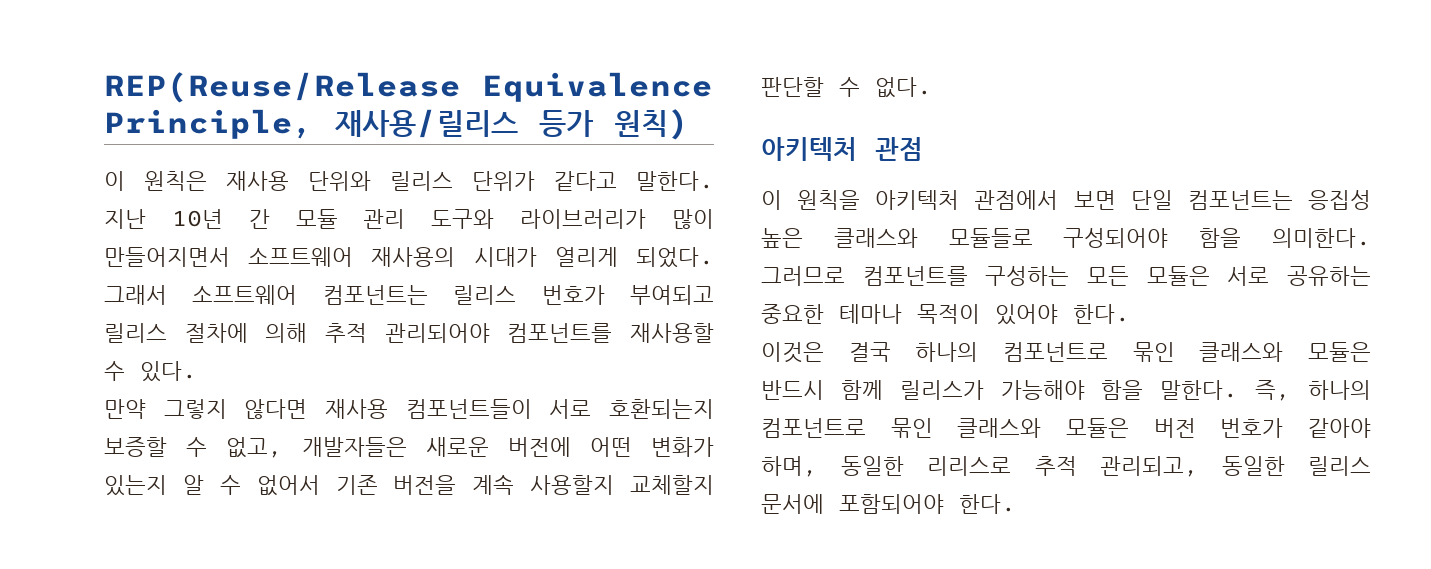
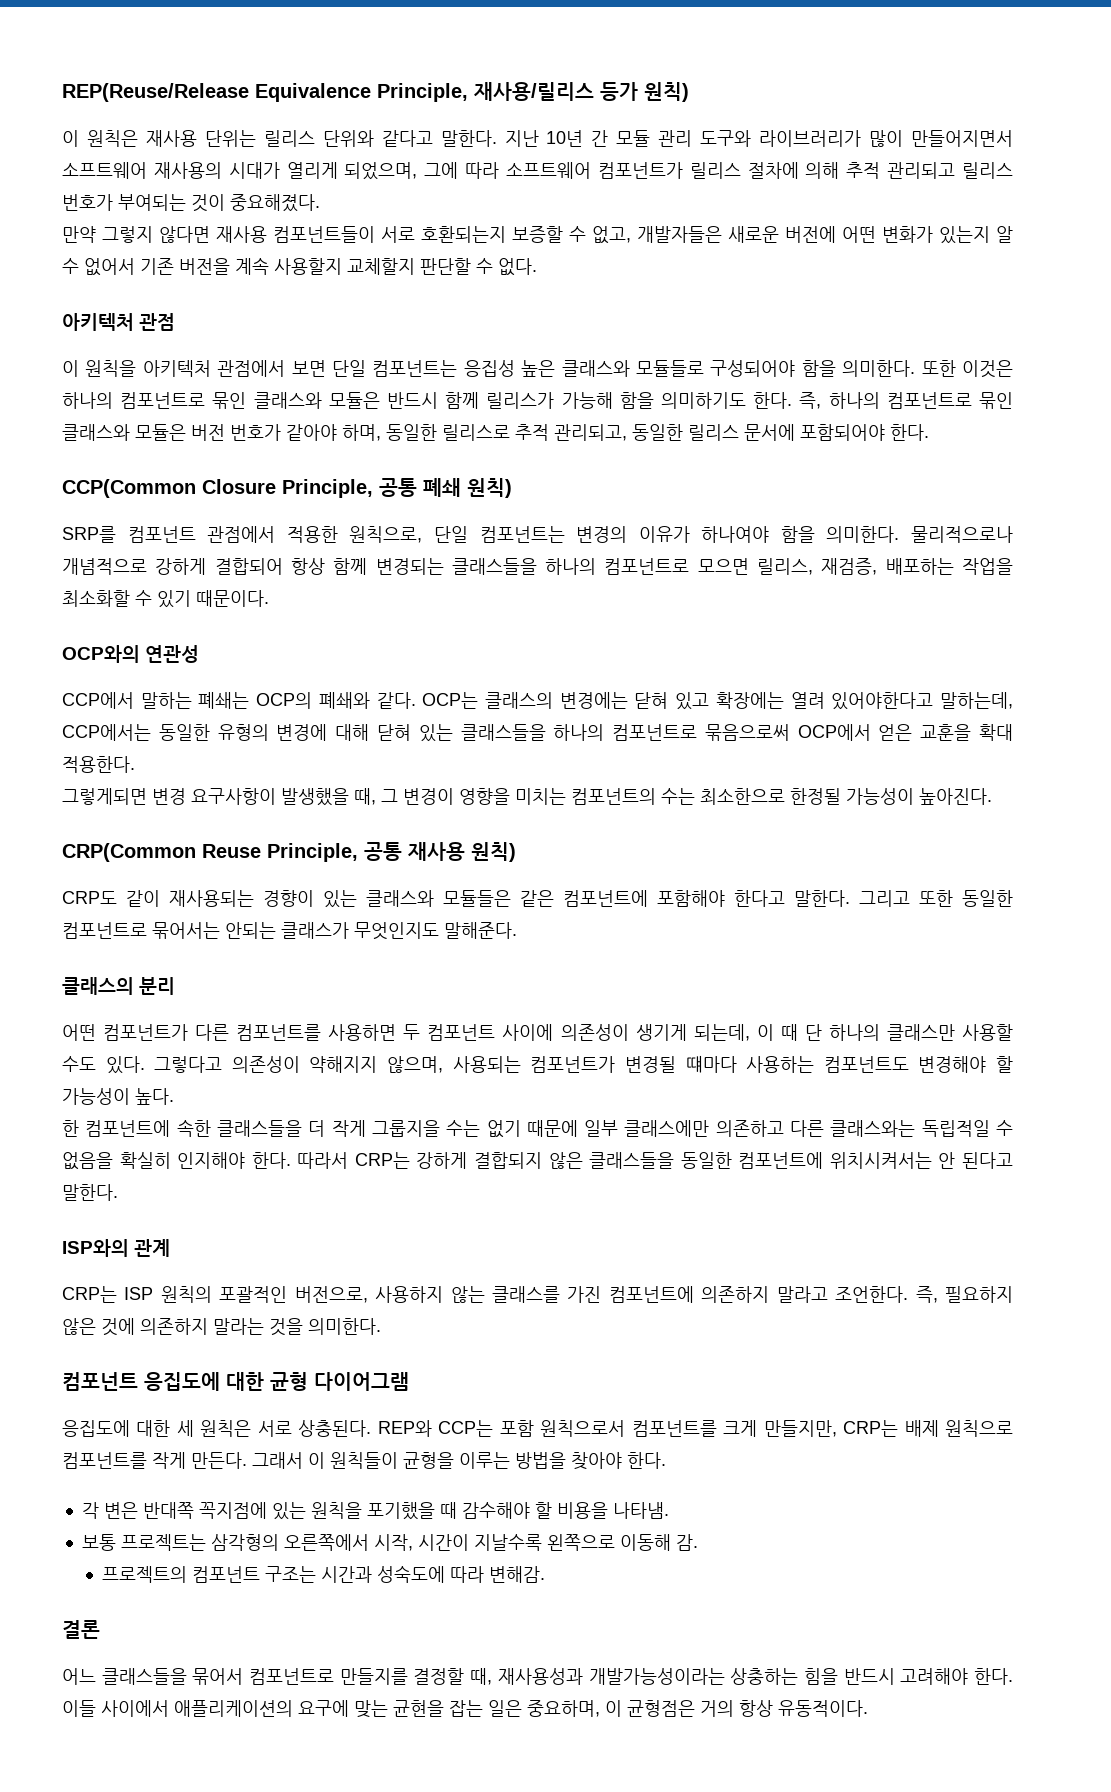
[308,171,535,191] 단위와 릴리스 단위가 -> [204,130,374,147] 단위는 릴리스 단위와
[636,247,714,268] [104,285,714,305] [104,323,714,343] [104,361,197,382] 되었다. 그래서 소프트웨어 컴포넌트는 릴리스 번호가 부여되고 릴리스 절차에 의해 추적 관리되어야 컴포넌트를 재사용할 수 있다. -> [344,162,1014,180] [62,194,320,212] 되었으며, 그에 따라 소프트웨어 컴포넌트가 릴리스 절차에 의해 추적 관리되고 릴리스 번호가 부여되는 것이 중요해졌다.
[761,266,1371,286] [761,304,1130,325] [761,342,891,363] 그러므로 컴포넌트를 구성하는 모든 모듈은 서로 공유하는 중요한 테마나 목적이 있어야 한다. // 이것은 결국 -> [921,360,1013,378] 또한 이것은
[1000,380,1239,400] 가능해야 함을 말한다. -> [561,392,793,409] 가능해 함을 의미하기도 한다.
[927,456,1012,476] 리리스로 -> [442,424,510,441] 릴리스로
(1016, 504) none -> [62,478,512,498] [62,526,1014,543] [62,558,1013,575] [62,590,269,608] [62,645,200,663] [62,692,1013,710] [62,724,1014,742] [62,756,135,773] [62,788,992,806] [62,842,516,862] [62,890,1013,908] [62,922,517,940] [62,977,176,995] [62,1024,1013,1041] [62,1055,1014,1074] [62,1088,174,1105] [62,1119,1013,1138] [62,1152,1013,1170] [62,1184,118,1201] [62,1239,171,1257] [62,1286,1014,1303] [62,1318,381,1336] [62,1372,409,1391] [62,1420,1014,1437] [62,1452,666,1470] [81,1502,669,1520] [81,1534,698,1551] [102,1565,546,1583] [62,1620,100,1639] [62,1668,1014,1685] [62,1700,868,1718] // CCP(Common Closure Principle, 공통 폐쇄 원칙) // SRP를 컴포넌트 관점에서 적용한 원칙으로, 단일 컴포넌트는 변경의 이유가 하나여야 함을 의미한다. 물리적으로나 개념적으로 강하게 결합되어 항상 함께 변경되는 클래스들을 하나의 컴포넌트로 모으면 릴리스, 재검증, 배포하는 작업을 최소화할 수 있기 때문이다. // OCP와의 연관성 // CCP에서 말하는 폐쇄는 OCP의 폐쇄와 같다. OCP는 클래스의 변경에는 닫혀 있고 확장에는 열려 있어야한다고 말하는데, CCP에서는 동일한 유형의 변경에 대해 닫혀 있는 클래스들을 하나의 컴포넌트로 묶음으로써 OCP에서 얻은 교훈을 확대 적용한다. // 그렇게되면 변경 요구사항이 발생했을 때, 그 변경이 영향을 미치는 컴포넌트의 수는 최소한으로 한정될 가능성이 높아진다. // CRP(Common Reuse Principle, 공통 재사용 원칙) // CRP도 같이 재사용되는 경향이 있는 클래스와 모듈들은 같은 컴포넌트에 포함해야 한다고 말한다. 그리고 또한 동일한 컴포넌트로 묶어서는 안되는 클래스가 무엇인지도 말해준다. // 클래스의 분리 // 어떤 컴포넌트가 다른 컴포넌트를 사용하면 두 컴포넌트 사이에 의존성이 생기게 되는데, 이 때 단 하나의 클래스만 사용할 수도 있다. 그렇다고 의존성이 약해지지 않으며, 사용되는 컴포넌트가 변경될 떄마다 사용하는 컴포넌트도 변경해야 할 가능성이 높다. // 한 컴포넌트에 속한 클래스들을 더 작게 그룹지을 수는 없기 때문에 일부 클래스에만 의존하고 다른 클래스와는 독립적일 수 없음을 확실히 인지해야 한다. 따라서 CRP는 강하게 결합되지 않은 클래스들을 동일한 컴포넌트에 위치시켜서는 안 된다고 말한다. // ISP와의 관계 // CRP는 ISP 원칙의 포괄적인 버전으로, 사용하지 않는 클래스를 가진 컴포넌트에 의존하지 말라고 조언한다. 즉, 필요하지 않은 것에 의존하지 말라는 것을 의미한다. // 컴포넌트 응집도에 대한 균형 다이어그램 // 응집도에 대한 세 원칙은 서로 상충된다. REP와 CCP는 포함 원칙으로서 컴포넌트를 크게 만들지만, CRP는 배제 원칙으로 컴포넌트를 작게 만든다. 그래서 이 원칙들이 균형을 이루는 방법을 찾아야 한다. // 각 변은 반대쪽 꼭지점에 있는 원칙을 포기했을 때 감수해야 할 비용을 나타냄. // 보통 프로젝트는 삼각형의 오른쪽에서 시작, 시간이 지날수록 왼쪽으로 이동해 감. // 프로젝트의 컴포넌트 구조는 시간과 성숙도에 따라 변해감. // 결론 // 어느 클래스들을 묶어서 컴포넌트로 만들지를 결정할 때, 재사용성과 개발가능성이라는 상충하는 힘을 반드시 고려해야 한다. 이들 사이에서 애플리케이션의 요구에 맞는 균현을 잡는 일은 중요하며, 이 균형점은 거의 항상 유동적이다.

